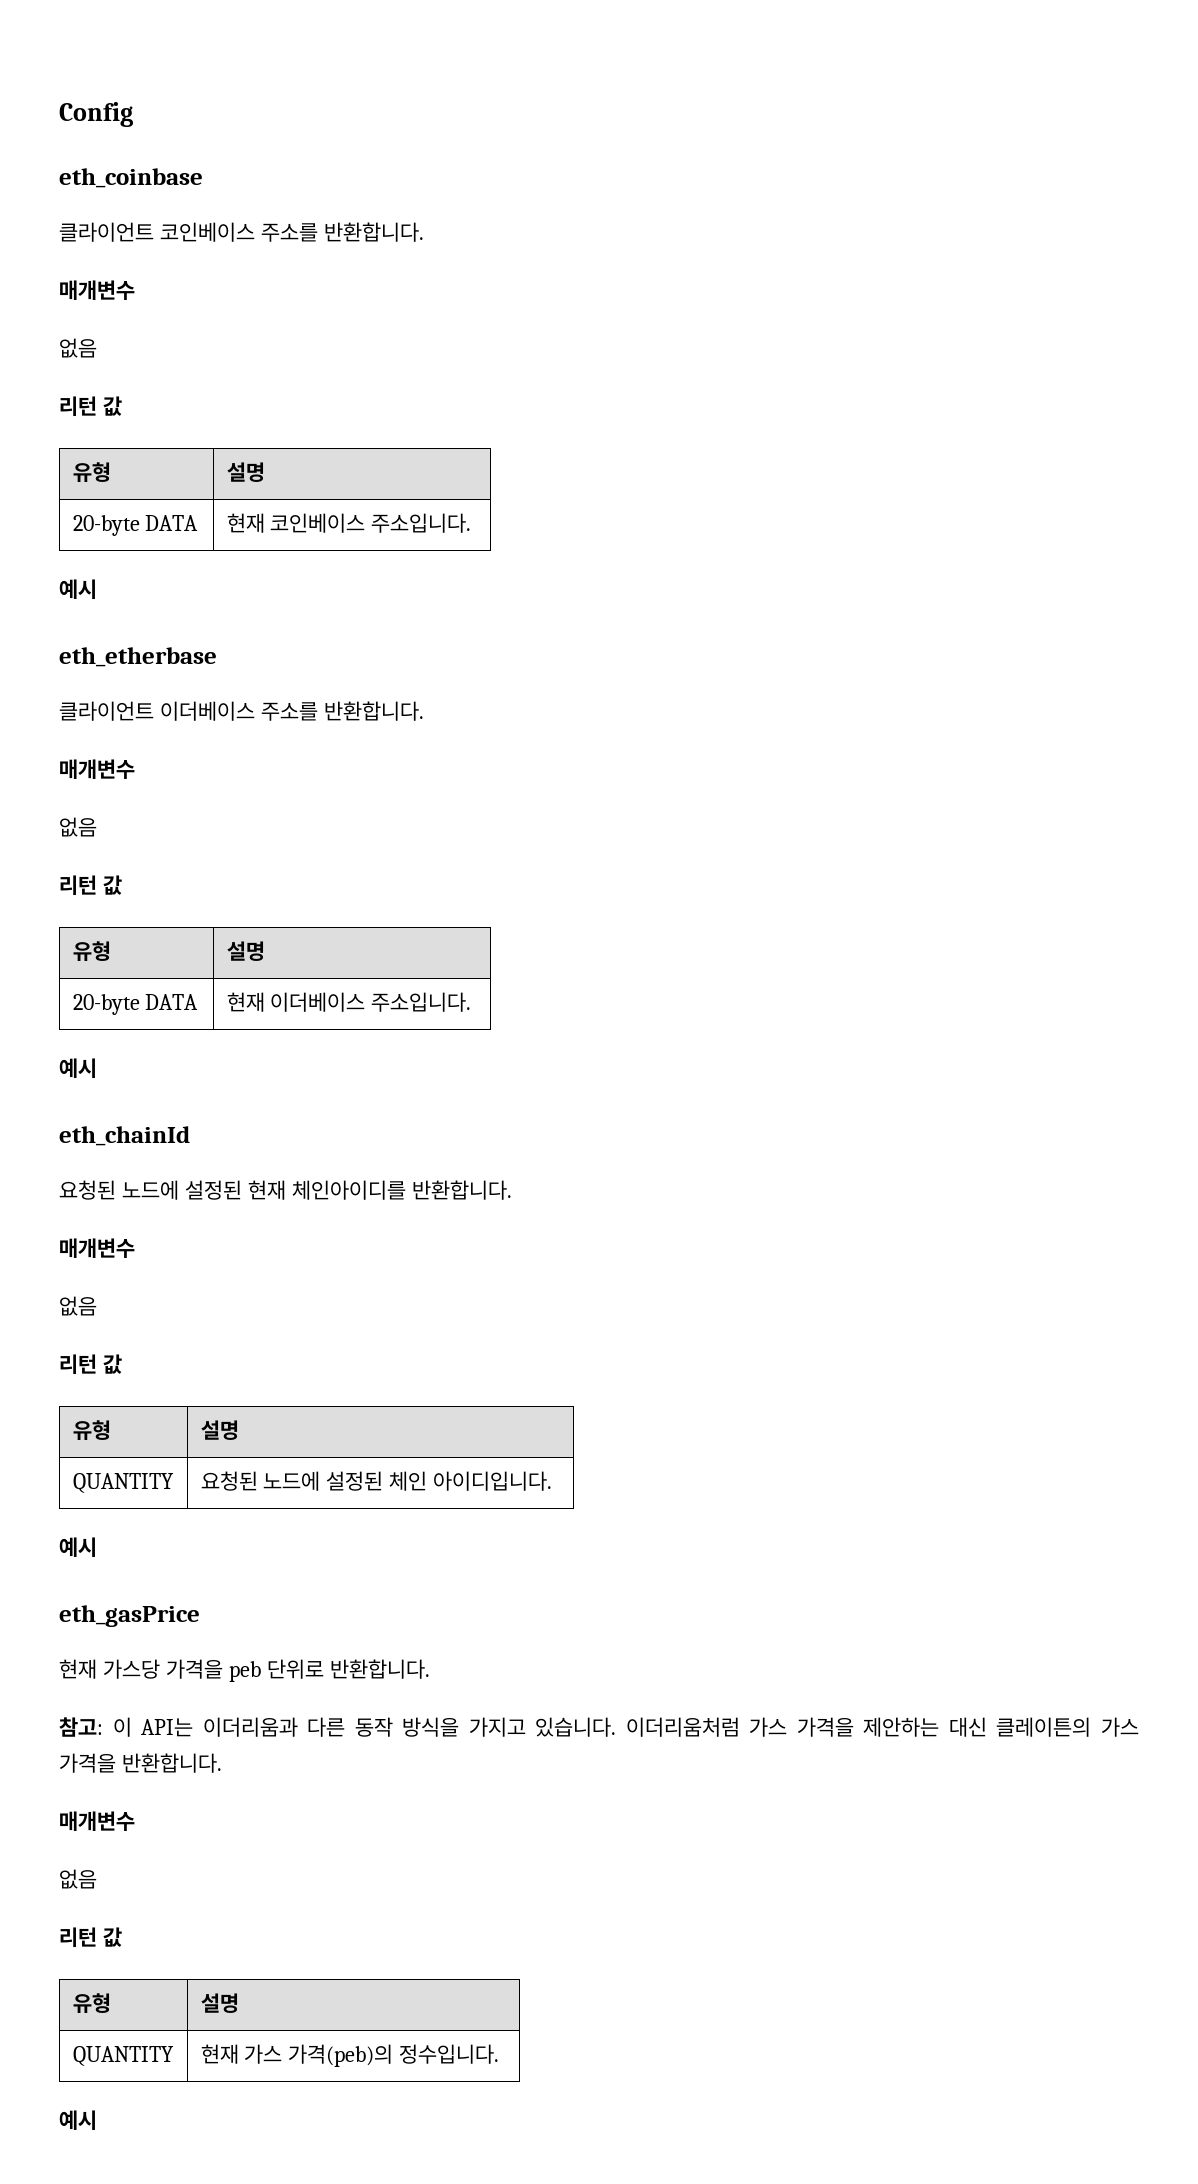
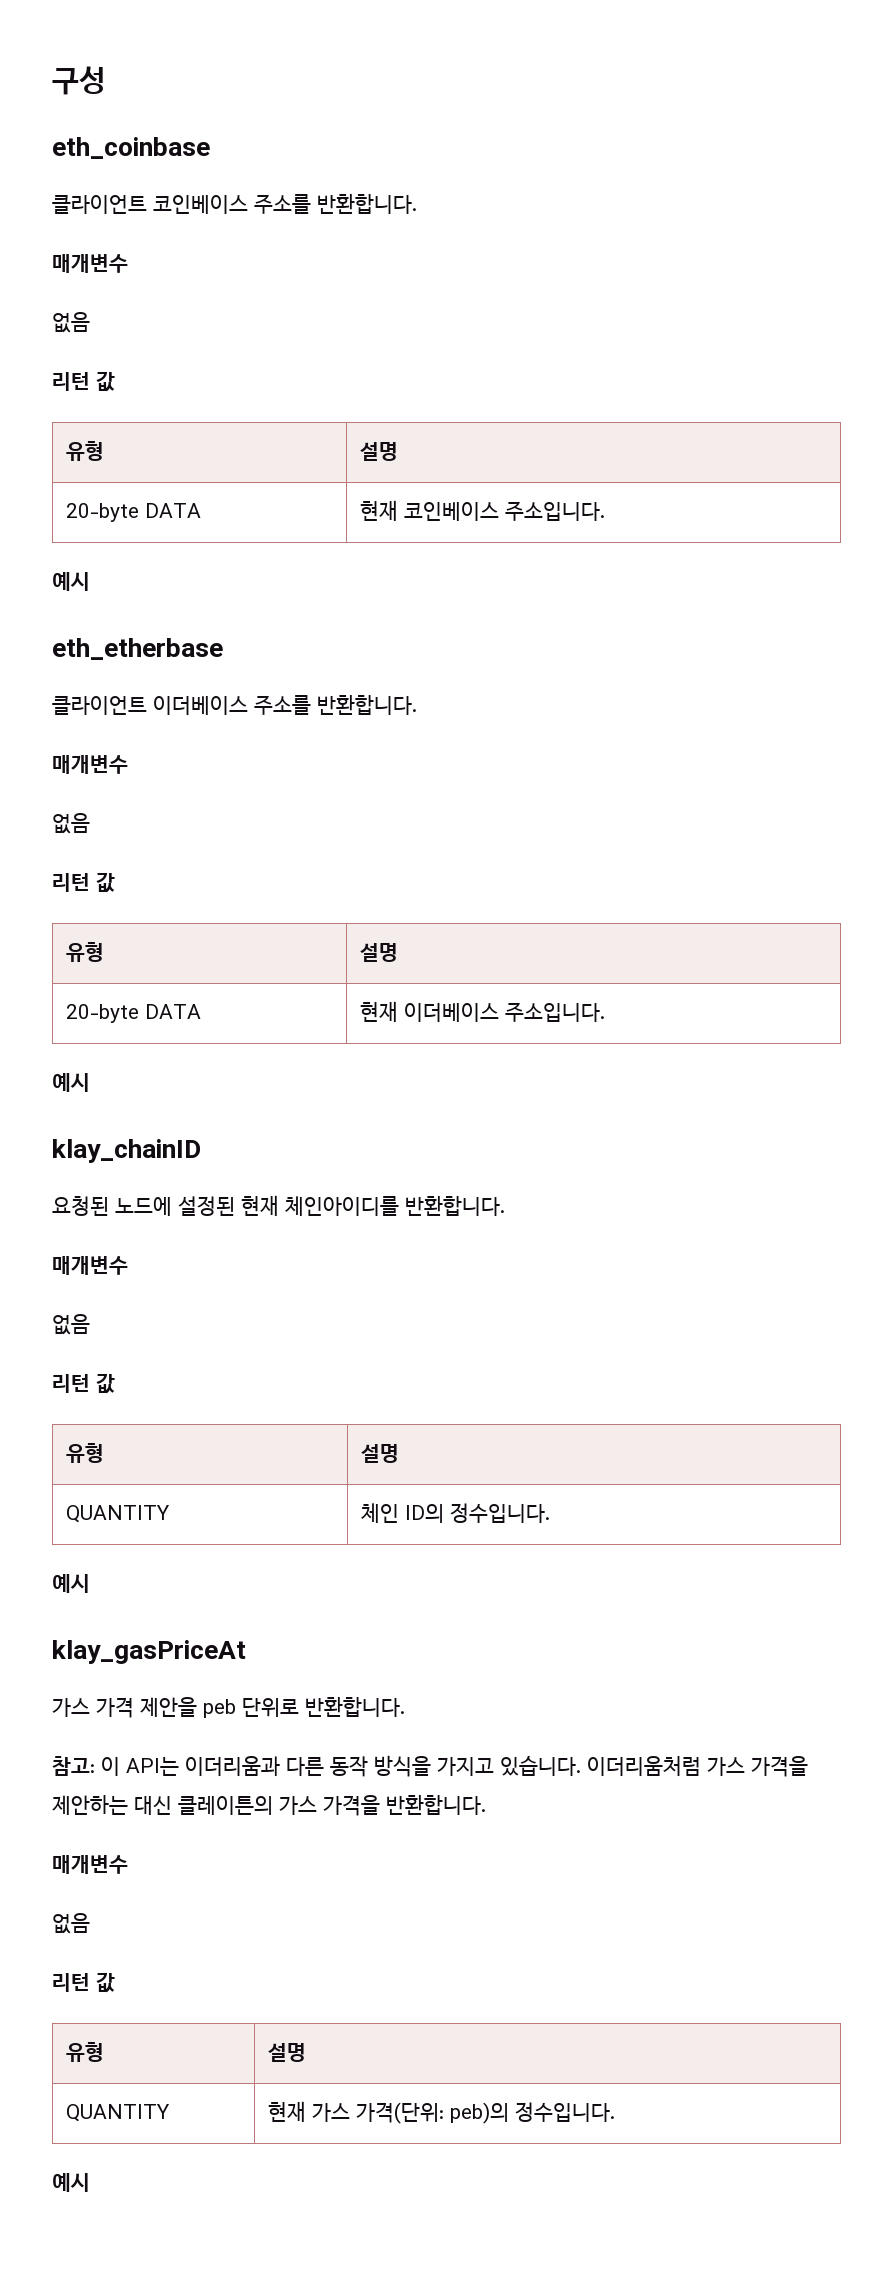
[59,102,133,127] Config -> [52,66,106,95] 구성
[59,1126,190,1146] eth_chainId -> [52,1139,201,1163] klay_chainID
[200,1471,553,1491] [59,1537,97,1558] [59,1605,200,1627] [59,1659,223,1679] 요청된 노드에 설정된 체인 아이디입니다. // 예시 // eth_gasPrice // 현재 가스당 가격을 -> [361,1503,551,1523] [52,1574,90,1593] [52,1640,246,1664] [52,1697,197,1718] 체인 ID의 정수입니다. // 예시 // klay_gasPriceAt // 가스 가격 제안을
[288,2044,394,2067] 가격(peb)의 -> [356,2102,510,2124] 가격(단위: peb)의

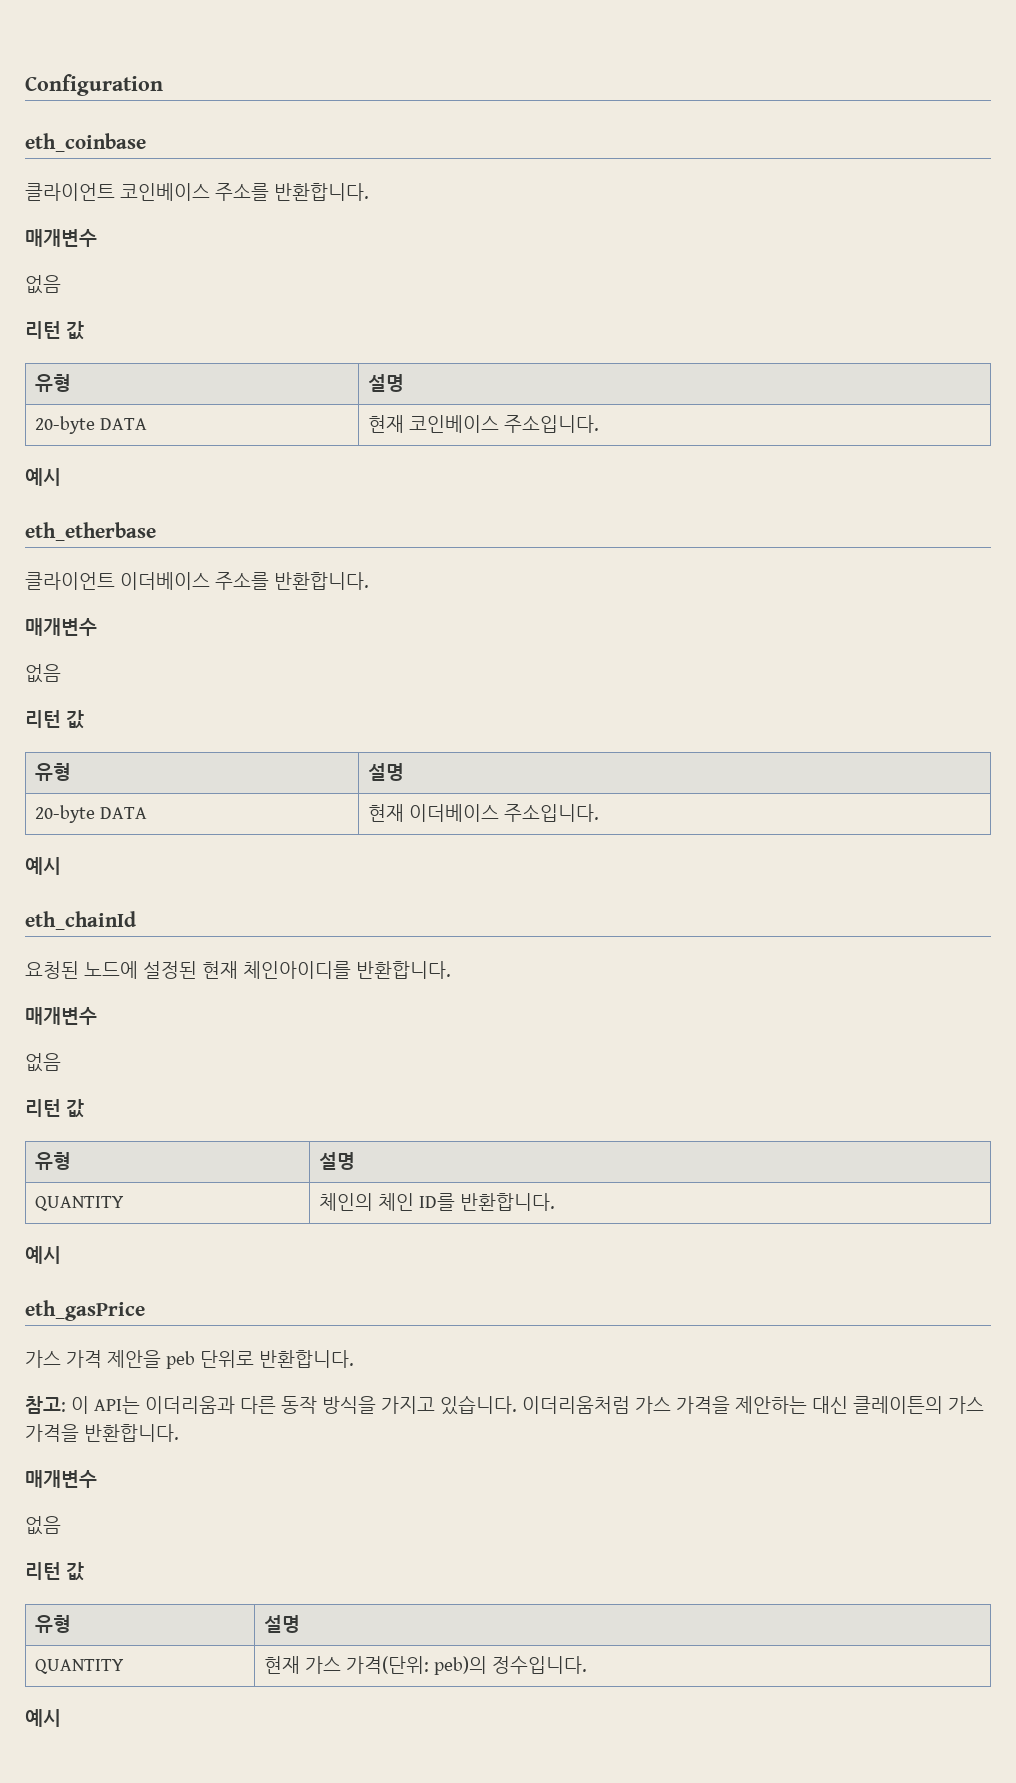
[52,66,106,95] 구성 -> [25,74,163,96] Configuration
[52,1139,201,1163] klay_chainID -> [25,911,136,930] eth_chainId
[361,1503,551,1523] [52,1574,90,1593] [52,1640,246,1664] 체인 ID의 정수입니다. // 예시 // klay_gasPriceAt -> [319,1193,556,1211] [25,1246,61,1264] [25,1300,145,1321] 체인의 체인 ID를 반환합니다. // 예시 // eth_gasPrice

